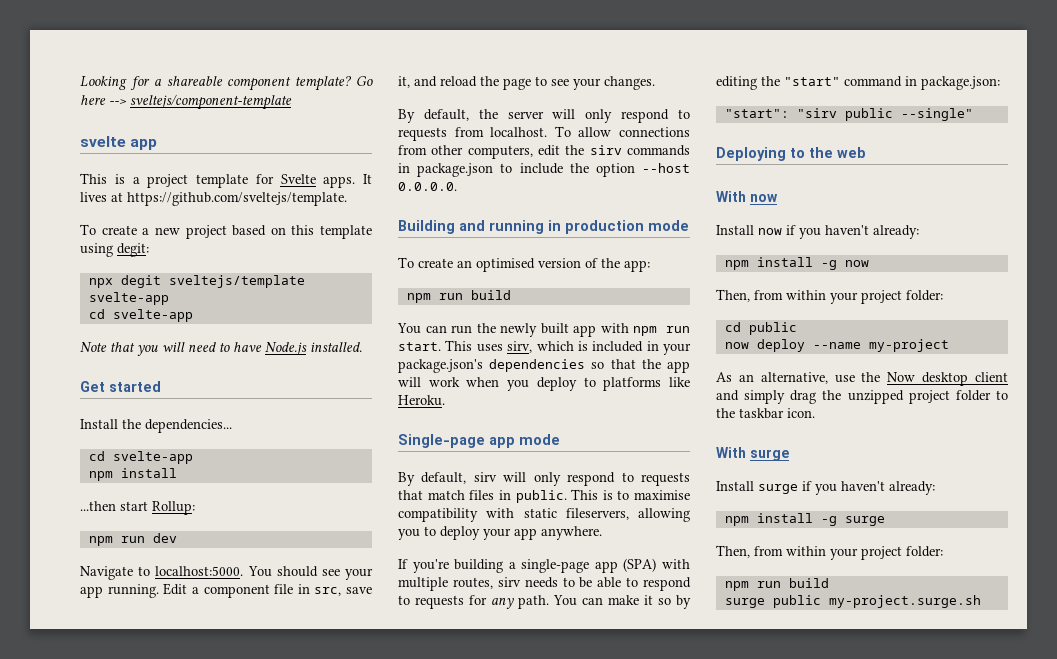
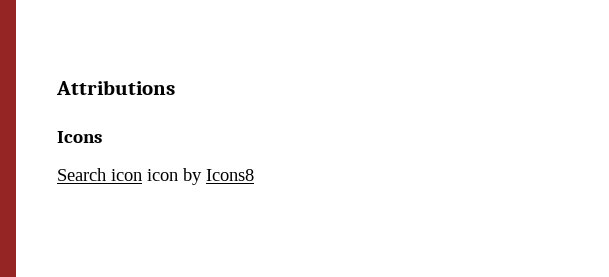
[80,76,373,91] [80,94,292,110] [80,136,158,150] [80,173,372,188] [80,192,347,206] [80,224,372,239] [80,243,149,257] [88,275,305,288] [88,292,169,305] [88,309,193,322] [80,342,362,356] [80,381,161,392] [80,419,232,433] [88,451,193,464] [88,468,177,481] [80,501,195,515] [88,533,177,546] [80,566,373,580] [80,583,372,598] [398,76,655,90] [398,109,690,123] [398,126,690,141] [398,145,690,159] [398,163,690,177] [398,182,457,191] [398,220,689,234] [398,257,650,272] [406,290,511,303] [397,323,690,337] [398,340,691,355] [398,359,690,373] [398,377,690,391] [398,395,445,406] [398,434,560,448] [398,472,690,486] [398,489,690,503] [398,508,690,522] [398,526,602,540] [398,558,690,573] [398,577,691,591] [398,595,691,609] [716,76,1000,90] [724,108,973,121] [716,147,866,161] [716,191,778,202] [716,225,919,239] [724,257,869,270] [716,289,943,304] [724,322,797,335] [724,339,949,352] [716,372,1008,386] [716,390,1008,404] [716,408,815,419] [716,447,789,461] [716,481,935,495] [724,513,885,526] [716,545,943,560] [724,578,829,591] [724,595,981,608] Looking for a shareable component template? Go here --> sveltejs/component-template // svelte app // This is a project template for Svelte apps. It lives at https://github.com/sveltejs/template. // To create a new project based on this template using degit: // npx degit sveltejs/template svelte-app // cd svelte-app // Note that you will need to have Node.js installed. // Get started // Install the dependencies... // cd svelte-app // npm install // ...then start Rollup: // npm run dev // Navigate to localhost:5000. You should see your app running. Edit a component file in src, save it, and reload the page to see your changes. // By default, the server will only respond to requests from localhost. To allow connections from other computers, edit the sirv commands in package.json to include the option --host 0.0.0.0. // Building and running in production mode // To create an optimised version of the app: // npm run build // You can run the newly built app with npm run start. This uses sirv, which is included in your package.json's dependencies so that the app will work when you deploy to platforms like Heroku. // Single-page app mode // By default, sirv will only respond to requests that match files in public. This is to maximise compatibility with static fileservers, allowing you to deploy your app anywhere. // If you're building a single-page app (SPA) with multiple routes, sirv needs to be able to respond to requests for any path. You can make it so by editing the "start" command in package.json: // "start": "sirv public --single" // Deploying to the web // With now // Install now if you haven't already: // npm install -g now // Then, from within your project folder: // cd public // now deploy --name my-project // As an alternative, use the Now desktop client and simply drag the unzipped project folder to the taskbar icon. // With surge // Install surge if you haven't already: // npm install -g surge // Then, from within your project folder: // npm run build // surge public my-project.surge.sh -> [56,80,175,95] [57,131,102,143] [57,168,254,185] Attributions // Icons // Search icon icon by Icons8

